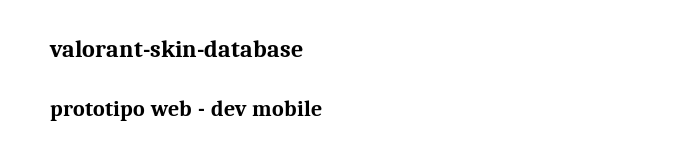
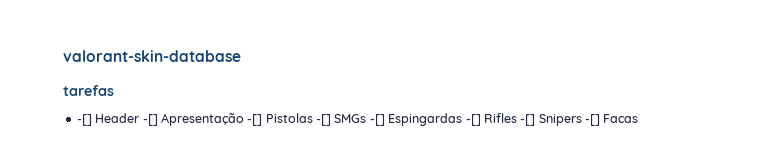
[50,100,322,121] prototipo web - dev mobile -> [63,85,114,96] [76,113,639,126] tarefas // -[] Header -[] Apresentação -[] Pistolas -[] SMGs -[] Espingardas -[] Rifles -[] Snipers -[] Facas

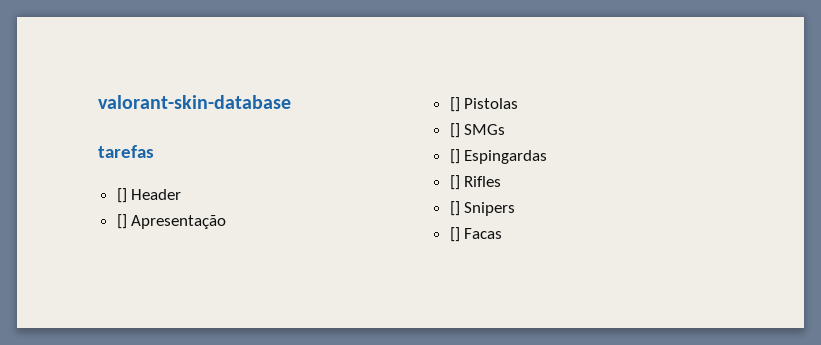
[76,114,92,126] -[] -> [116,188,127,203] []
[142,114,158,126] -[] -> [116,214,127,229] // []
[247,114,263,126] -[] -> [449,97,460,112] // []
[316,114,331,126] -[] -> [449,123,460,138] // []
[369,114,385,126] -[] -> [449,149,460,164] // []
[465,114,481,126] -[] -> [449,175,460,190] // []
[520,114,536,126] -[] -> [449,201,460,216] // []
[585,114,600,126] -[] -> [449,227,460,242] // []

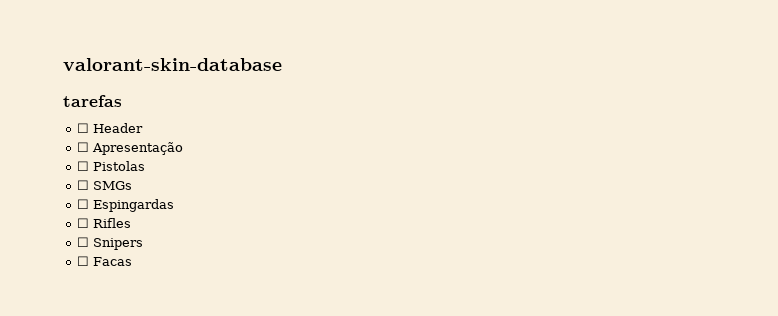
[116,188,127,203] [] -> [76,123,89,133] ☐
[116,214,127,229] [] -> [76,142,89,152] ☐
[449,97,460,112] [] -> [76,161,89,171] ☐
[449,123,460,138] [] -> [76,180,89,190] ☐
[449,149,460,164] [] -> [76,199,89,209] ☐
[449,175,460,190] [] -> [76,218,89,228] ☐
[449,201,460,216] [] -> [76,237,89,247] ☐
[449,227,460,242] [] -> [76,256,89,266] ☐

